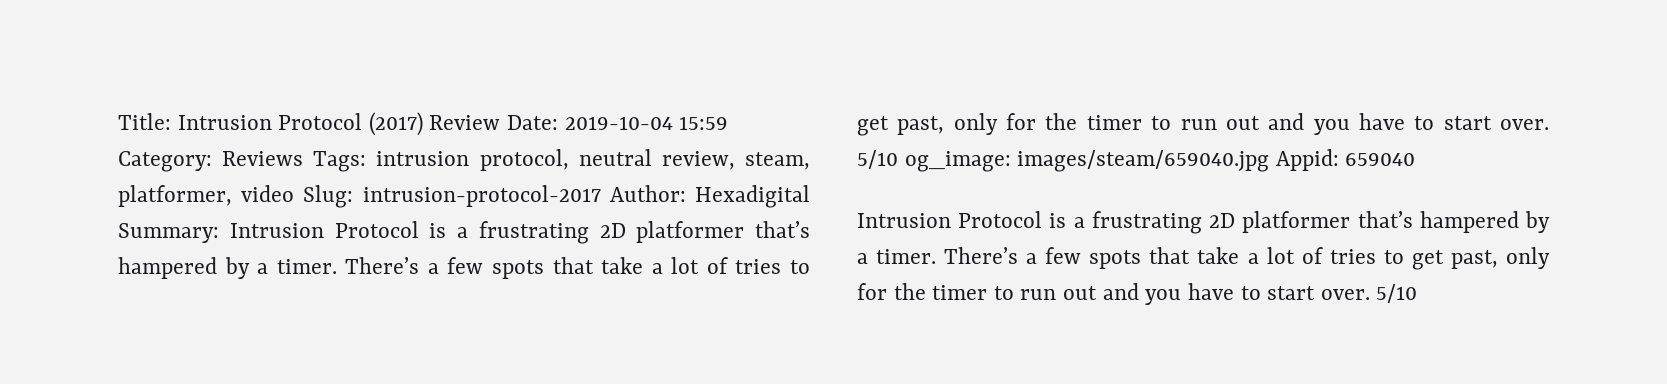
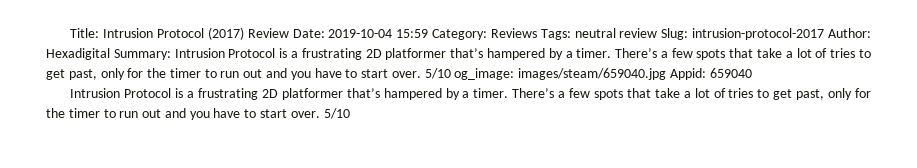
[376,149,810,171] [118,185,295,207] intrusion protocol, neutral review, steam, platformer, video -> [574,28,658,38] neutral review

